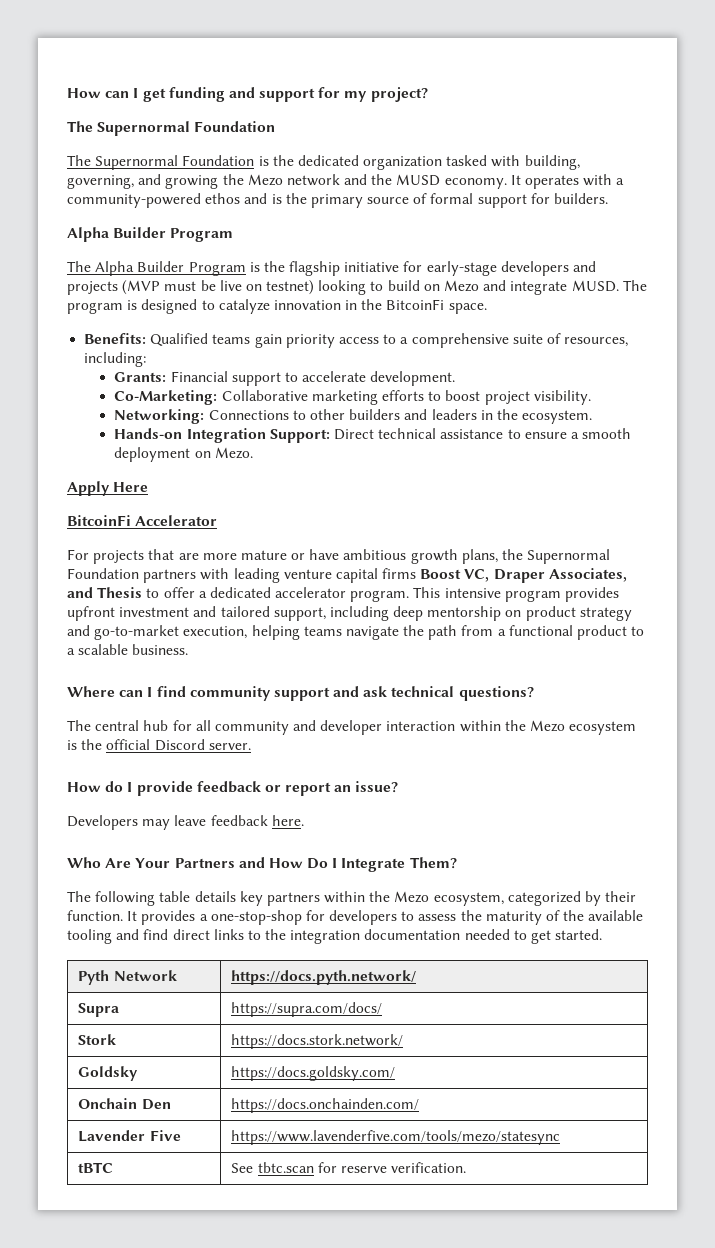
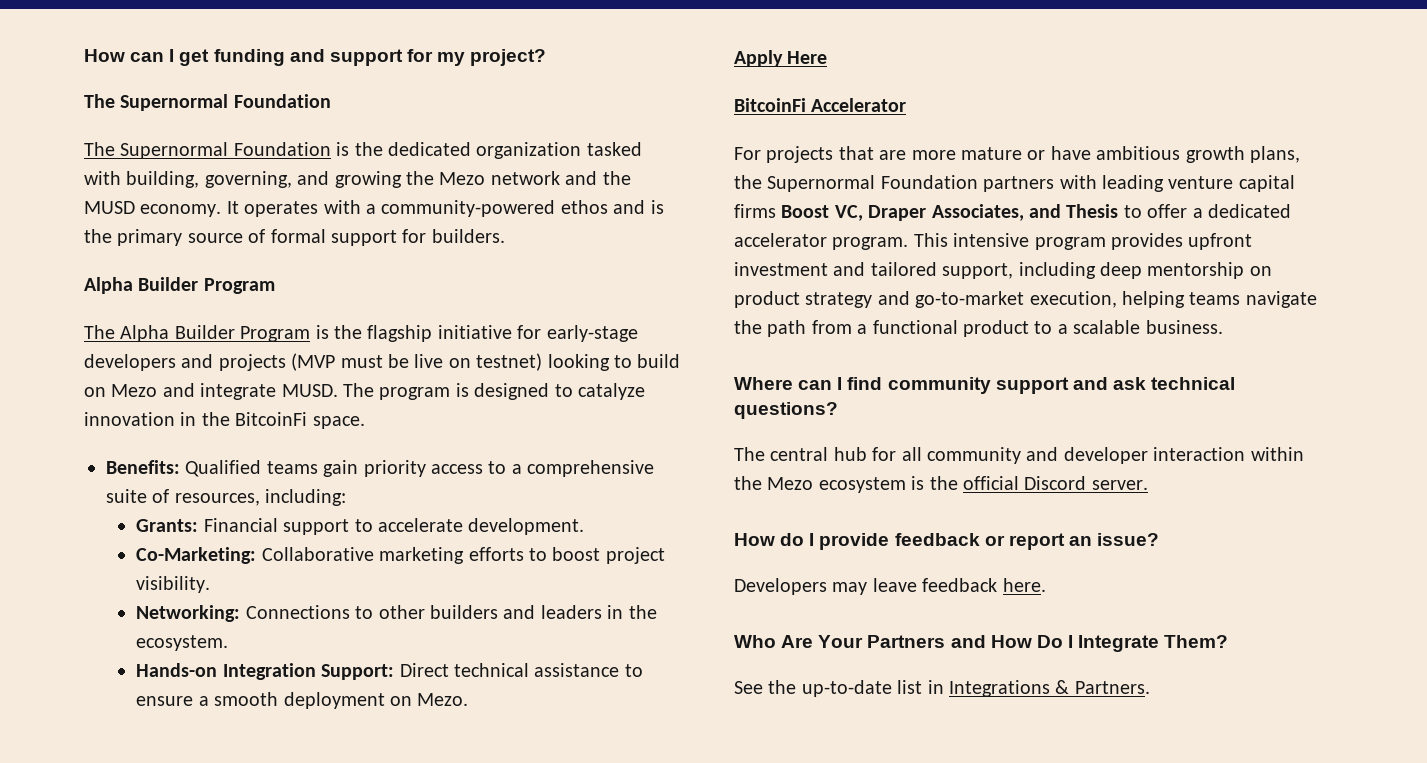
[67,891,637,906] [67,910,644,925] [67,929,603,944] [78,970,177,985] [231,970,417,985] [78,1003,120,1017] [231,1002,383,1017] [78,1034,117,1045] [231,1034,404,1049] [78,1066,139,1081] [231,1066,396,1081] [78,1098,171,1110] [231,1098,420,1113] [78,1130,181,1142] [231,1130,561,1145] [78,1162,114,1173] [231,1162,467,1173] The following table details key partners within the Mezo ecosystem, categorized by their function. It provides a one-stop-shop for developers to assess the maturity of the available tooling and find direct links to the integration documentation needed to get started. // Pyth Network | https://docs.pyth.network/ // Supra | https://supra.com/docs/ // Stork | https://docs.stork.network/ // Goldsky | https://docs.goldsky.com/ // Onchain Den | https://docs.onchainden.com/ // Lavender Five | https://www.lavenderfive.com/tools/mezo/statesync // tBTC | See tbtc.scan for reserve verification. -> [734,680,1150,697] See the up-to-date list in Integrations & Partners.

